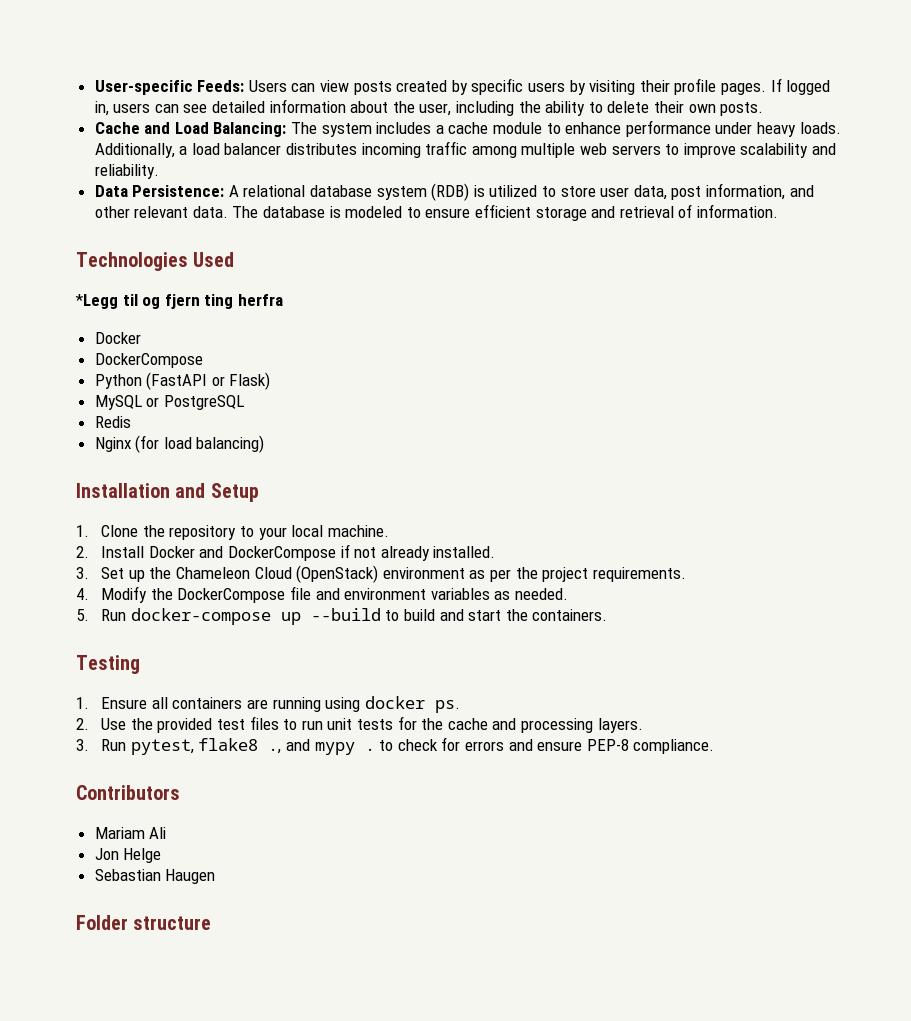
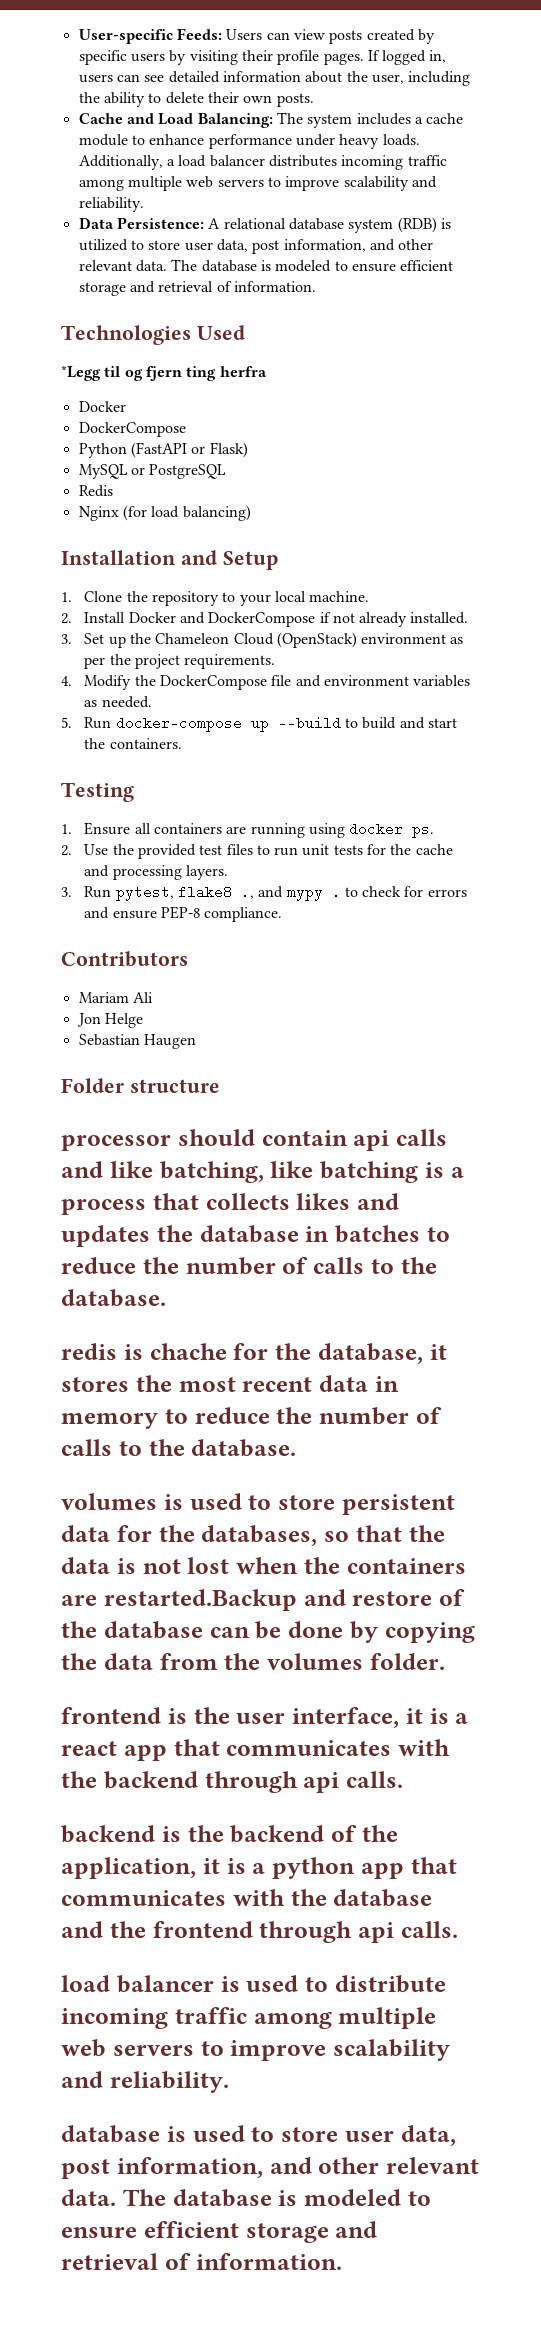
(212, 923) none -> [61,1129,447,1151] [61,1161,464,1183] [61,1193,399,1215] [61,1225,450,1247] [61,1257,437,1275] [61,1289,166,1307] [61,1343,447,1364] [61,1375,399,1392] [61,1407,442,1429] [61,1439,297,1457] [61,1493,455,1515] [61,1525,445,1546] [61,1557,466,1574] [61,1589,465,1611] [61,1621,475,1643] [61,1653,445,1670] [61,1707,469,1728] [61,1739,450,1761] [61,1771,403,1793] [61,1825,398,1843] [61,1857,457,1879] [61,1889,433,1907] [61,1921,458,1943] [61,1975,446,1993] [61,2007,437,2029] [61,2039,450,2061] [61,2071,229,2093] [61,2125,456,2146] [61,2157,479,2179] [61,2189,431,2207] [61,2221,378,2243] [61,2253,342,2270] // processor should contain api calls and like batching, like batching is a process that collects likes and updates the database in batches to reduce the number of calls to the database. // redis is chache for the database, it stores the most recent data in memory to reduce the number of calls to the database. // volumes is used to store persistent data for the databases, so that the data is not lost when the containers are restarted.Backup and restore of the database can be done by copying the data from the volumes folder. // frontend is the user interface, it is a react app that communicates with the backend through api calls. // backend is the backend of the application, it is a python app that communicates with the database and the frontend through api calls. // load balancer is used to distribute incoming traffic among multiple web servers to improve scalability and reliability. // database is used to store user data, post information, and other relevant data. The database is modeled to ensure efficient storage and retrieval of information.

